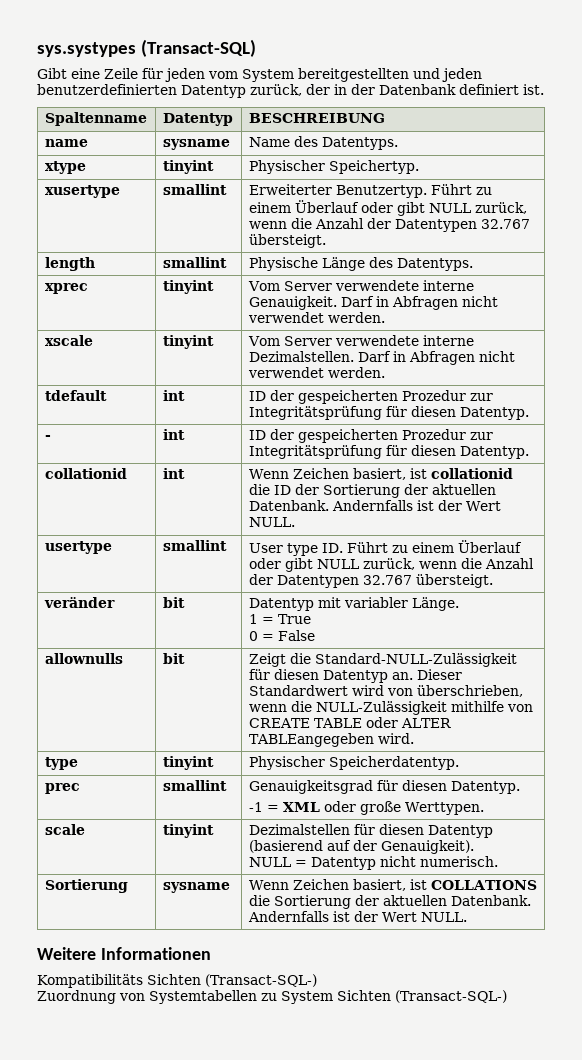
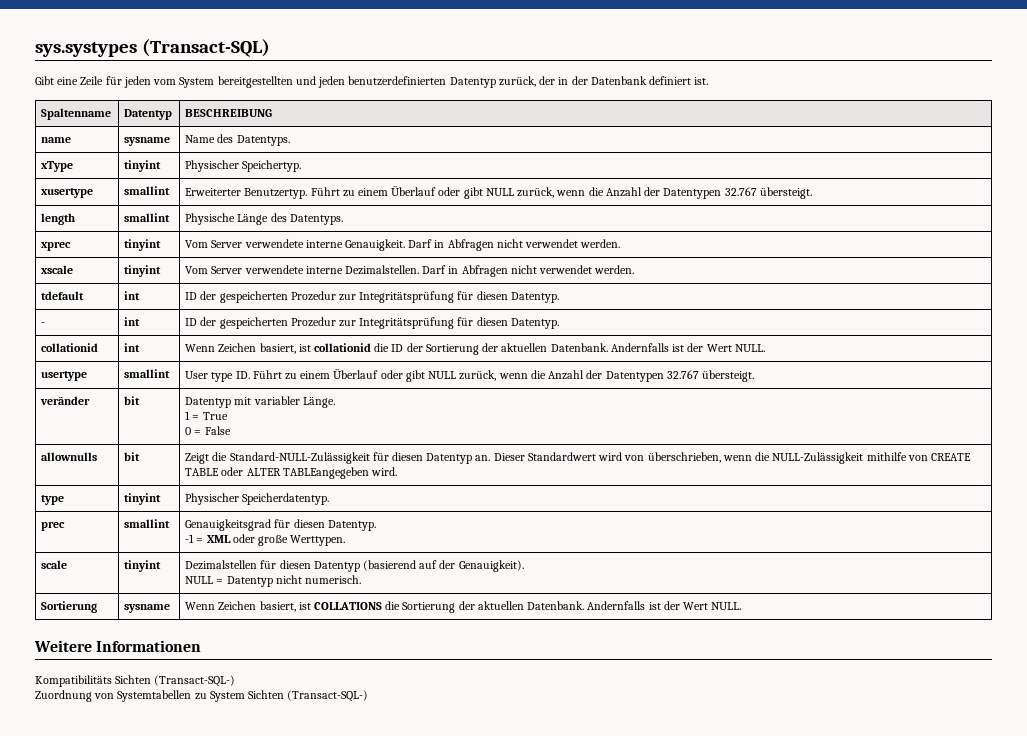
[44,161,86,174] xtype -> [41,161,74,172] xType

